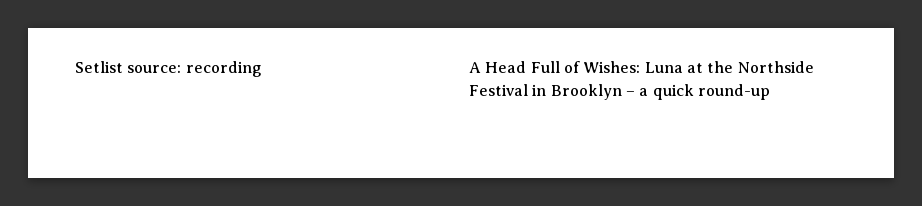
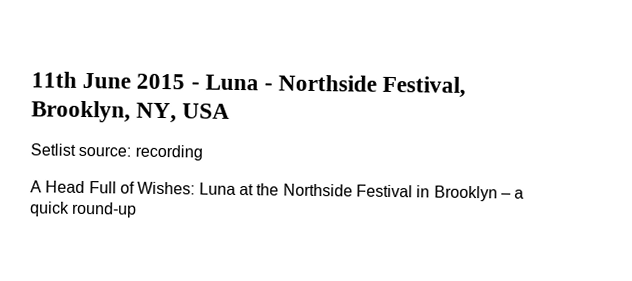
(75, 67) none -> [31,71,467,98] [31,100,231,124] 11th June 2015 - Luna - Northside Festival, Brooklyn, NY, USA //

